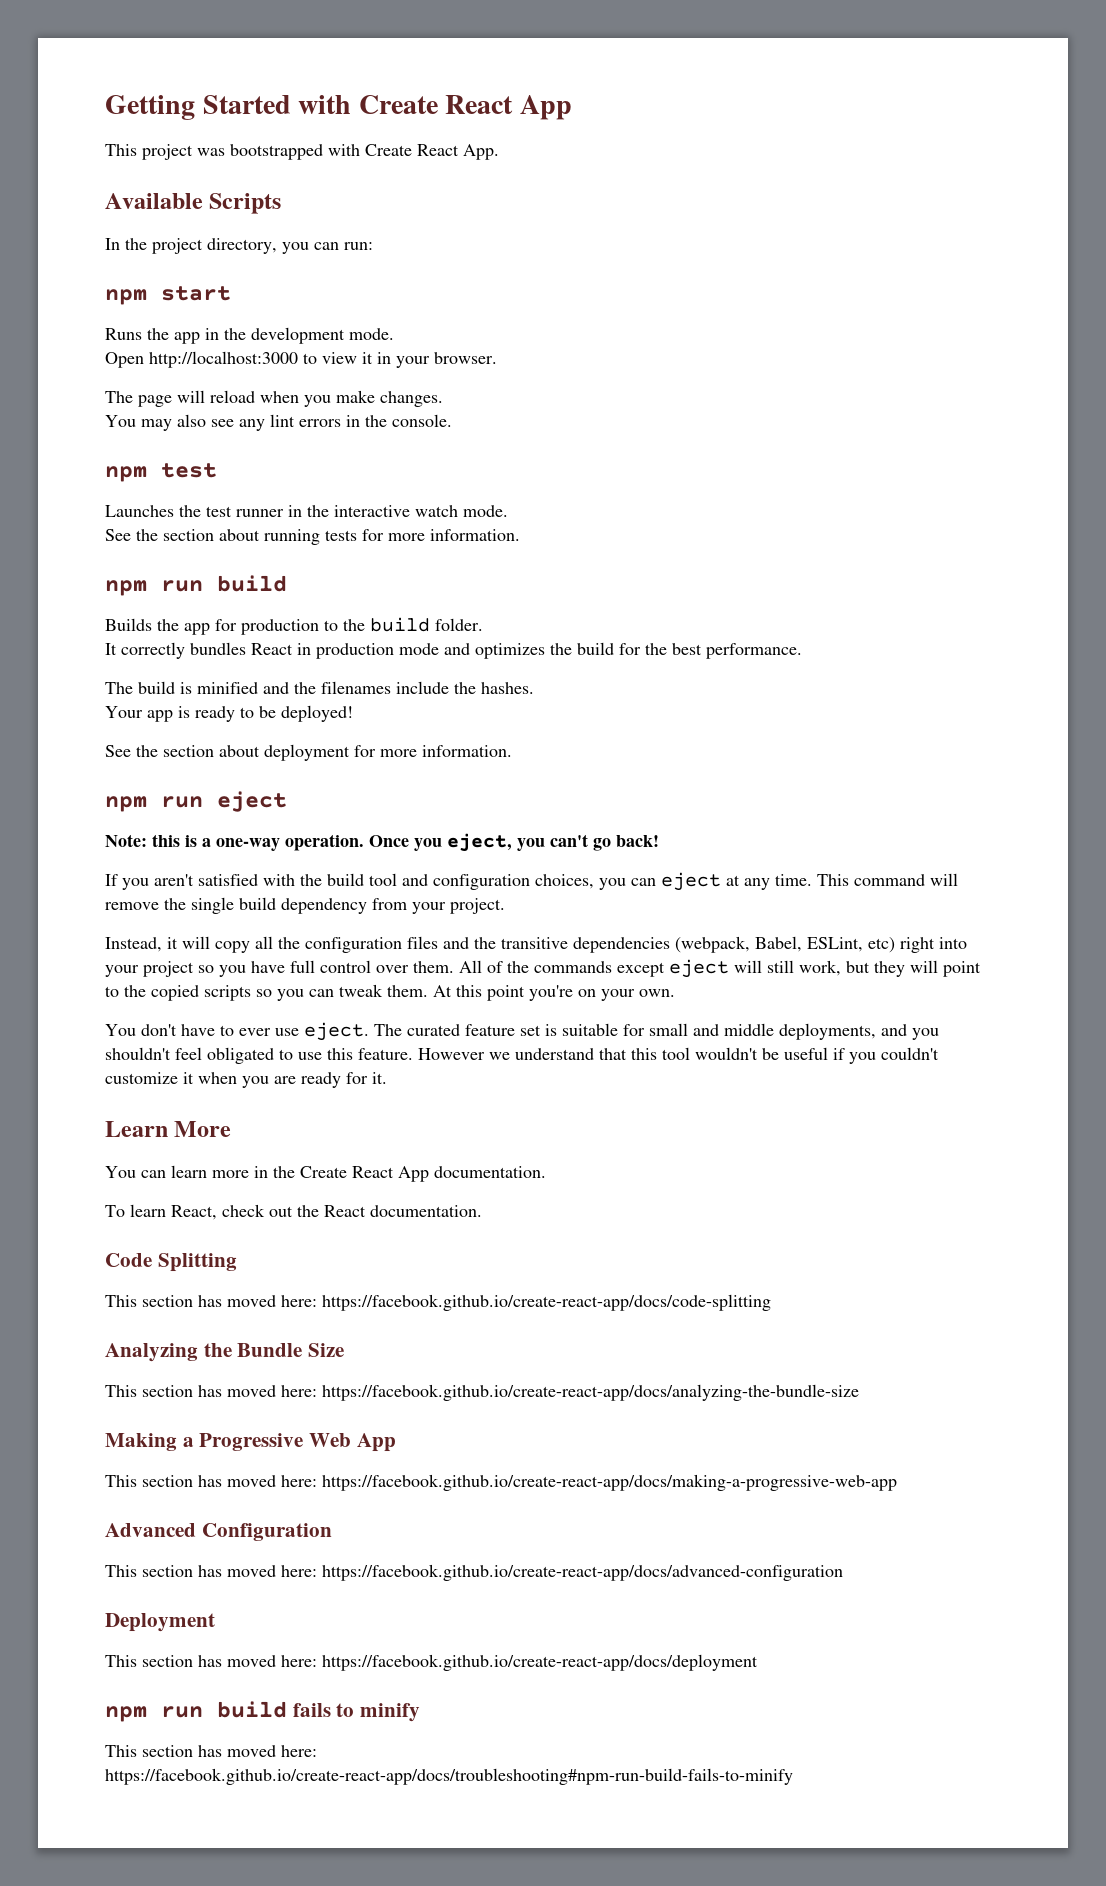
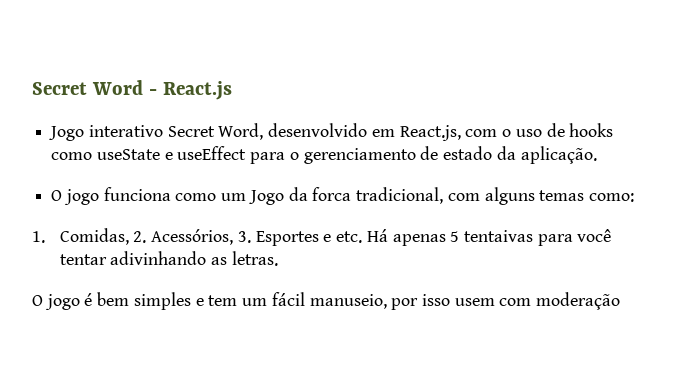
[105,95,572,120] [105,144,499,160] [105,193,282,214] [105,238,373,254] [105,286,231,305] [105,327,394,344] [105,351,497,368] [105,390,443,407] [105,414,452,431] [105,463,217,482] [105,505,508,517] [105,529,520,545] [105,575,287,596] [105,617,483,635] [105,642,802,659] [105,681,534,694] [105,705,353,722] [105,744,512,761] [105,791,287,812] [105,833,659,852] [105,872,958,891] [105,897,505,914] [105,936,967,953] [105,959,981,978] [105,984,675,1001] [105,1022,939,1041] [105,1047,939,1064] [105,1072,387,1088] [105,1121,232,1137] [105,1165,546,1182] [105,1204,482,1220] [105,1253,237,1272] [105,1294,771,1311] [105,1343,345,1362] [105,1384,859,1401] [105,1433,396,1452] [105,1474,897,1491] [105,1523,332,1541] [105,1564,843,1581] [105,1613,215,1632] [105,1654,758,1671] [105,1701,421,1722] [105,1745,317,1757] [105,1768,793,1785] Getting Started with Create React App // This project was bootstrapped with Create React App. // Available Scripts // In the project directory, you can run: // npm start // Runs the app in the development mode. // Open http://localhost:3000 to view it in your browser. // The page will reload when you make changes. // You may also see any lint errors in the console. // npm test // Launches the test runner in the interactive watch mode. // See the section about running tests for more information. // npm run build // Builds the app for production to the build folder. // It correctly bundles React in production mode and optimizes the build for the best performance. // The build is minified and the filenames include the hashes. // Your app is ready to be deployed! // See the section about deployment for more information. // npm run eject // Note: this is a one-way operation. Once you eject, you can't go back! // If you aren't satisfied with the build tool and configuration choices, you can eject at any time. This command will remove the single build dependency from your project. // Instead, it will copy all the configuration files and the transitive dependencies (webpack, Babel, ESLint, etc) right into your project so you have full control over them. All of the commands except eject will still work, but they will point to the copied scripts so you can tweak them. At this point you're on your own. // You don't have to ever use eject. The curated feature set is suitable for small and middle deployments, and you shouldn't feel obligated to use this feature. However we understand that this tool wouldn't be useful if you couldn't customize it when you are ready for it. // Learn More // You can learn more in the Create React App documentation. // To learn React, check out the React documentation. // Code Splitting // This section has moved here: https://facebook.github.io/create-react-app/docs/code-splitting // Analyzing the Bundle Size // This section has moved here: https://facebook.github.io/create-react-app/docs/analyzing-the-bundle-size // Making a Progressive Web App // This section has moved here: https://facebook.github.io/create-react-app/docs/making-a-progressive-web-app // Advanced Configuration // This section has moved here: https://facebook.github.io/create-react-app/docs/advanced-configuration // Deployment // This section has moved here: https://facebook.github.io/create-react-app/docs/deployment // npm run build fails to minify // This section has moved here: https://facebook.github.io/create-react-app/docs/troubleshooting#npm-run-build-fails-to-minify -> [32,80,232,100] [49,123,614,141] [51,146,597,164] [51,187,634,205] [32,228,612,246] [59,251,278,266] [32,292,621,310] Secret Word - React.js // Jogo interativo Secret Word, desenvolvido em React.js, com o uso de hooks como useState e useEffect para o gerenciamento de estado da aplicação. // O jogo funciona como um Jogo da forca tradicional, com alguns temas como: // 1. Comidas, 2. Acessórios, 3. Esportes e etc. Há apenas 5 tentaivas para você tentar adivinhando as letras. // O jogo é bem simples e tem um fácil manuseio, por isso usem com moderação

